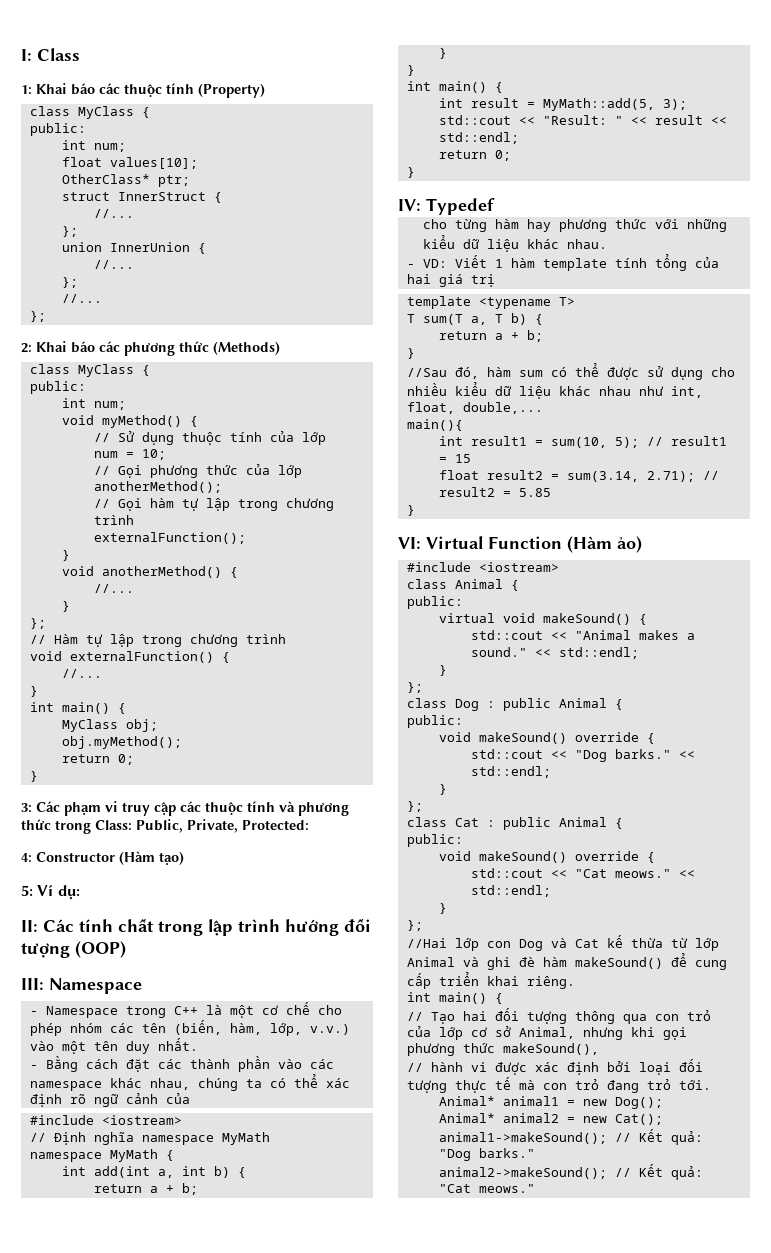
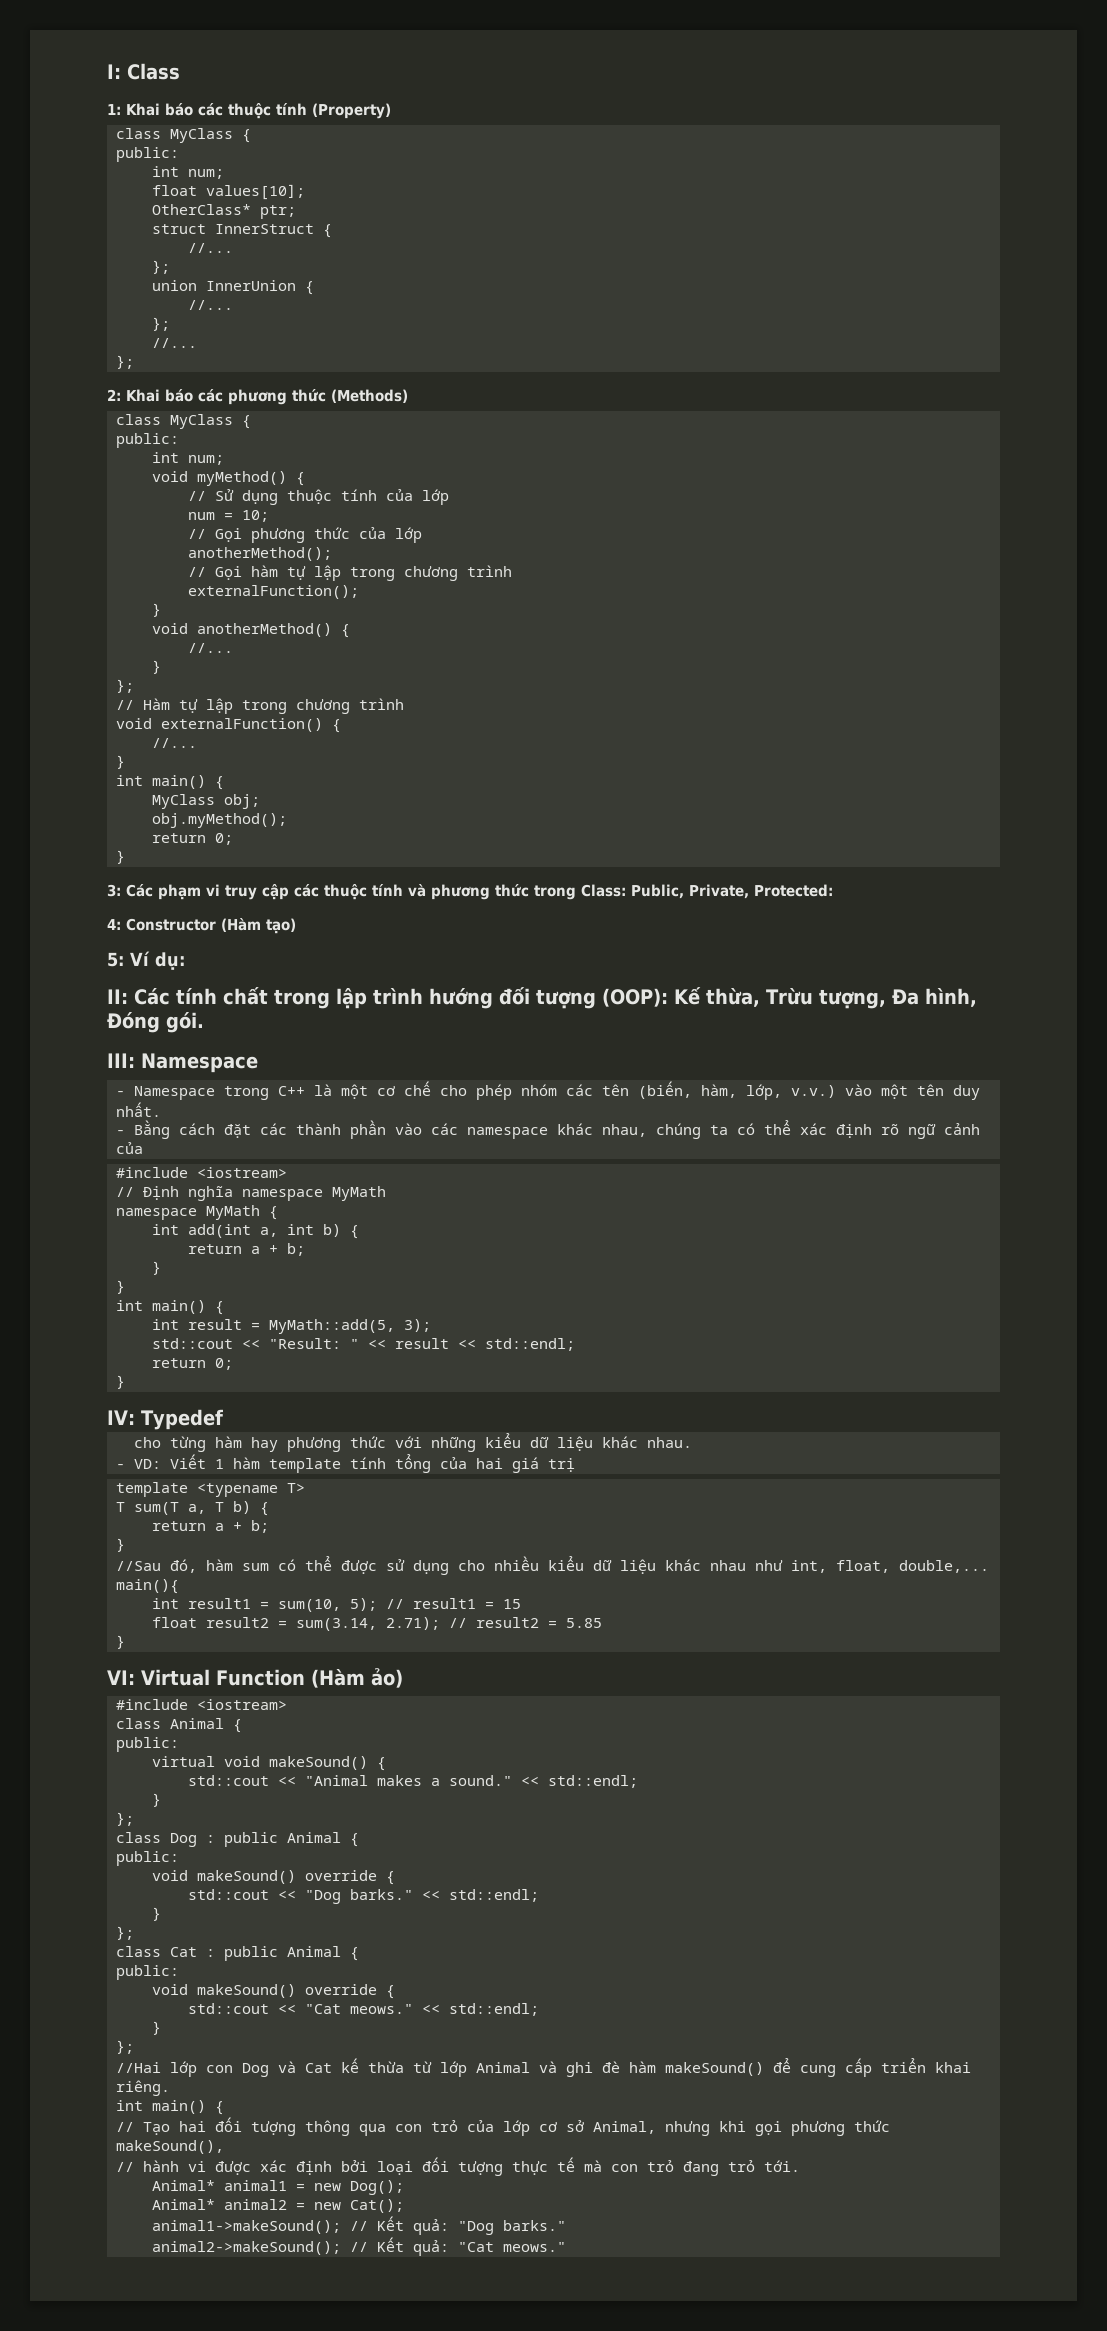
[75,941,126,958] (OOP) -> [602,987,977,1009] [107,1012,204,1033] (OOP): Kế thừa, Trừu tượng, Đa hình, Đóng gói.

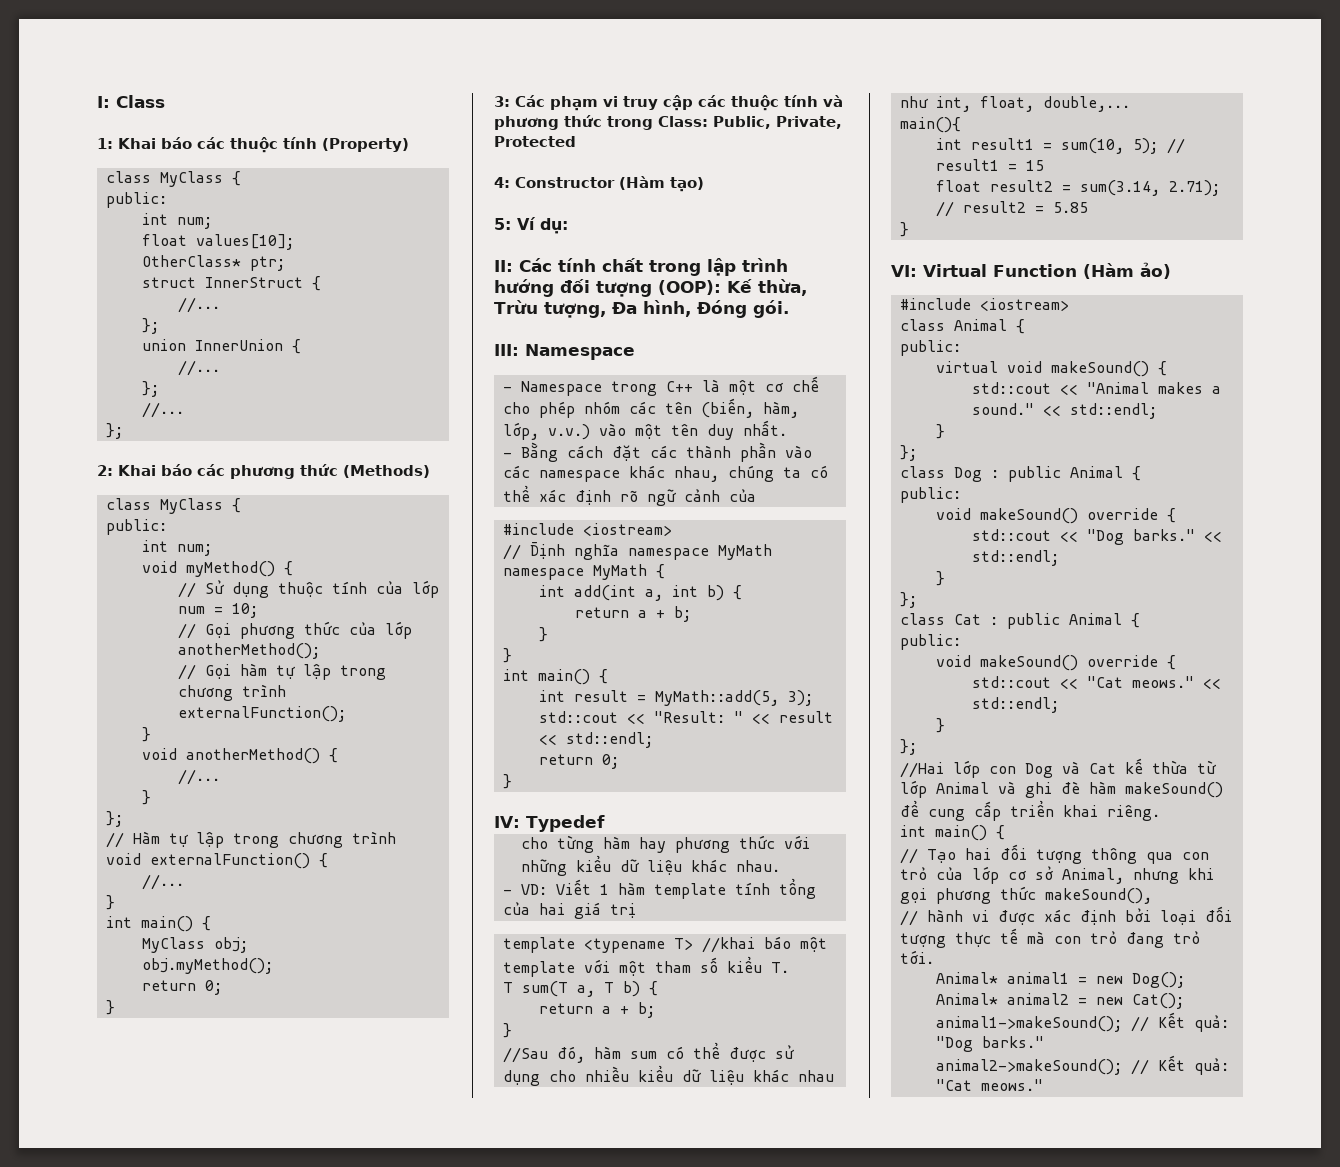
[754,884,833,897] Protected: -> [494,136,576,147] Protected
(305, 1488) none -> [702,936,827,953] [503,956,789,977] //khai báo một template với một tham số kiểu T.

